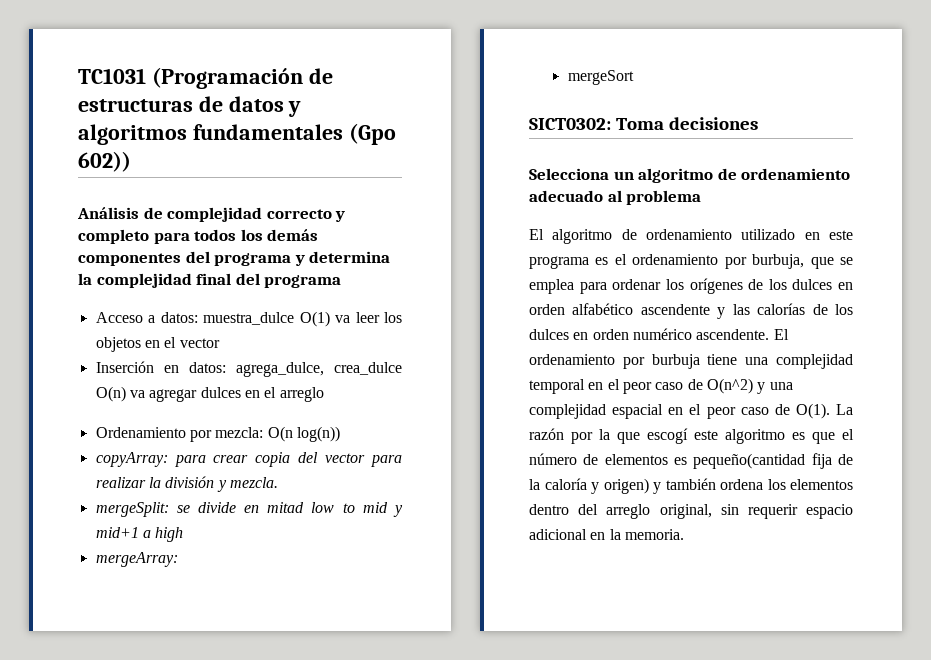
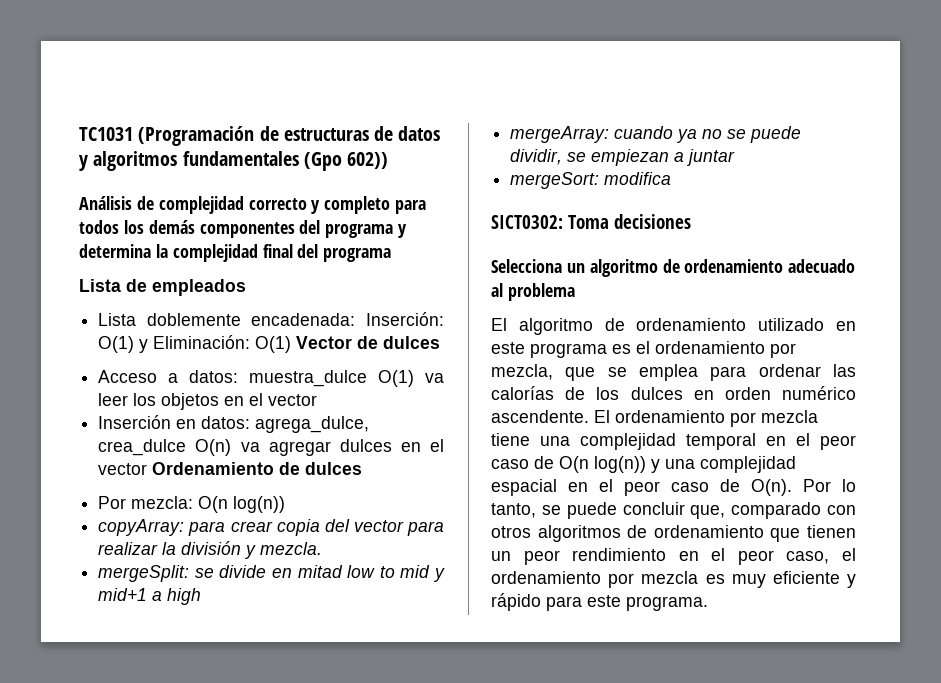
(342, 281) none -> [79,279,246,296] [98,312,444,326] [98,335,441,353] // Lista de empleados // Lista doblemente encadenada: Inserción: O(1) y Eliminación: O(1) Vector de dulces
[279,387,324,402] [95,427,212,442] arreglo // Ordenamiento por -> [98,462,363,475] [98,496,127,509] vector Ordenamiento de dulces // Por
[567,70,634,85] // mergeSort -> [614,126,802,143] [510,149,736,166] [510,172,672,189] cuando ya no se puede dividir, se empiezan a juntar // mergeSort: modifica
[752,254,805,269] burbuja, -> [491,364,553,380] mezcla,
[665,278,853,294] [529,303,726,319] los orígenes de los dulces en orden alfabético ascendente y -> (821, 370) none
[651,354,700,369] burbuja -> [761,410,818,423] mezcla
[706,378,753,394] O(n^2) -> [559,456,646,473] O(n log(n))
[795,403,853,419] [529,428,854,444] [529,453,853,469] [529,478,853,494] [529,504,853,519] [529,529,684,540] O(1). La razón por la que escogí este algoritmo es que el número de elementos es pequeño(cantidad fija de la caloría y origen) y también ordena los elementos dentro del arreglo original, sin requerir espacio adicional en la memoria. -> [751,479,856,496] [491,502,856,519] [491,525,856,542] [491,548,856,565] [491,571,856,588] [491,593,708,611] O(n). Por lo tanto, se puede concluir que, comparado con otros algoritmos de ordenamiento que tienen un peor rendimiento en el peor caso, el ordenamiento por mezcla es muy eficiente y rápido para este programa.

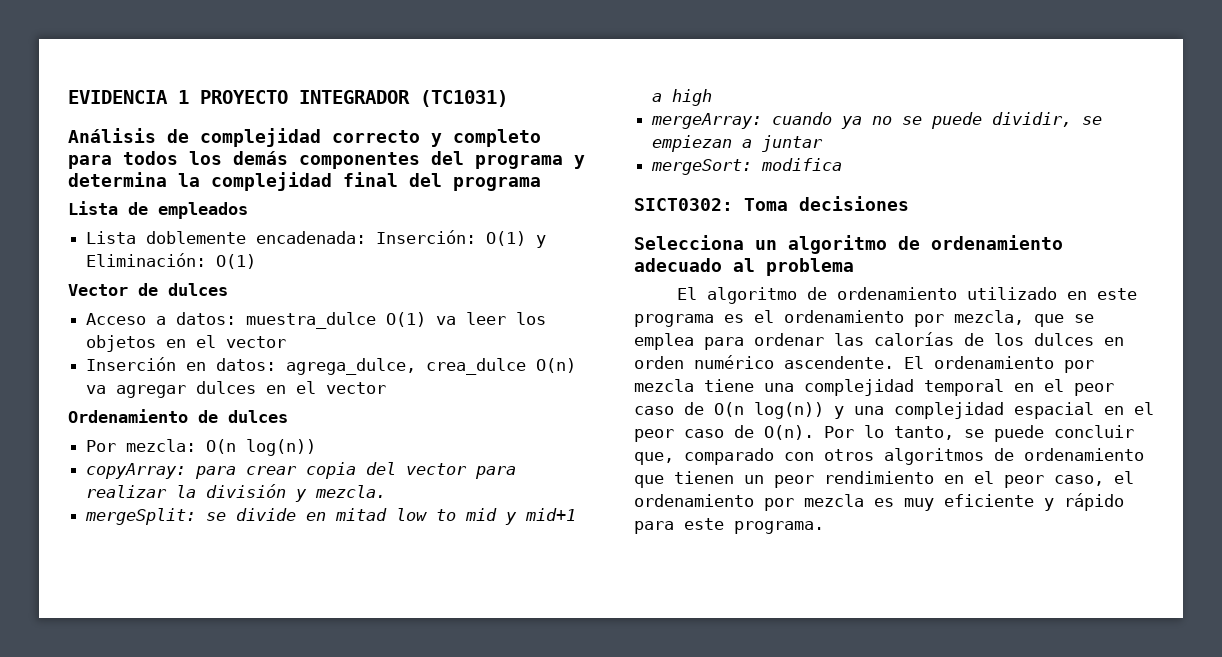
[79,126,441,146] [79,151,389,171] TC1031 (Programación de estructuras de datos y algoritmos fundamentales (Gpo 602)) -> [68,90,508,107] EVIDENCIA 1 PROYECTO INTEGRADOR (TC1031)
(292, 344) none -> (257, 261) //
(148, 469) none -> (387, 388) //

